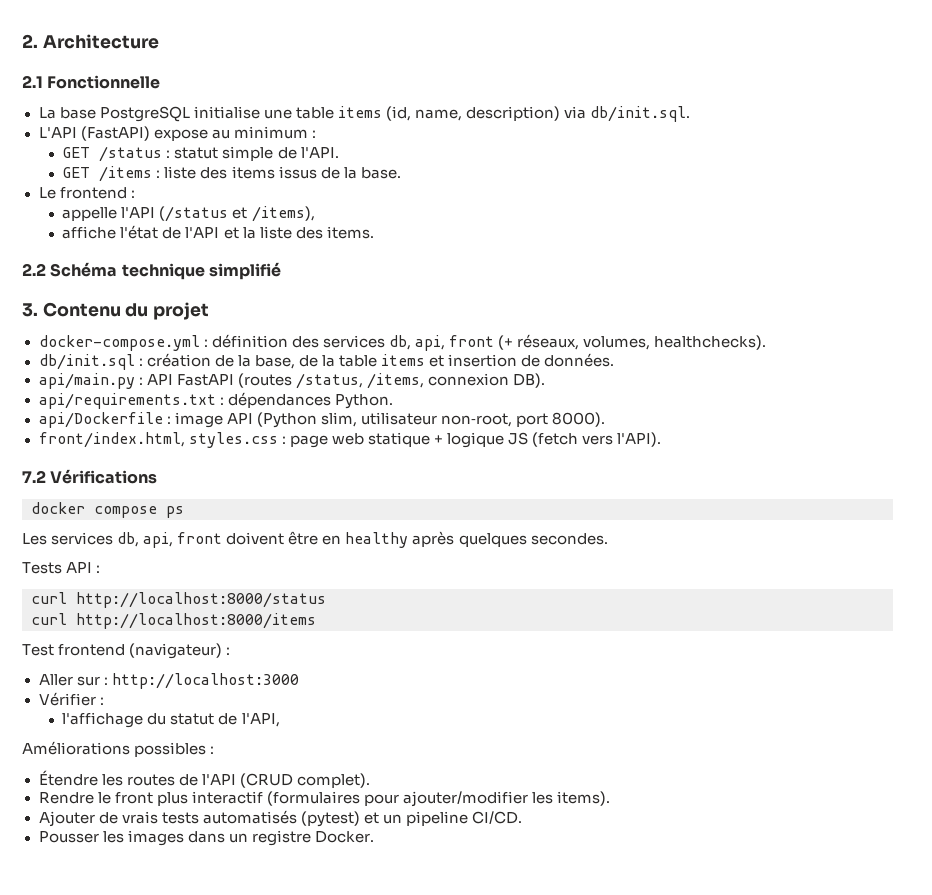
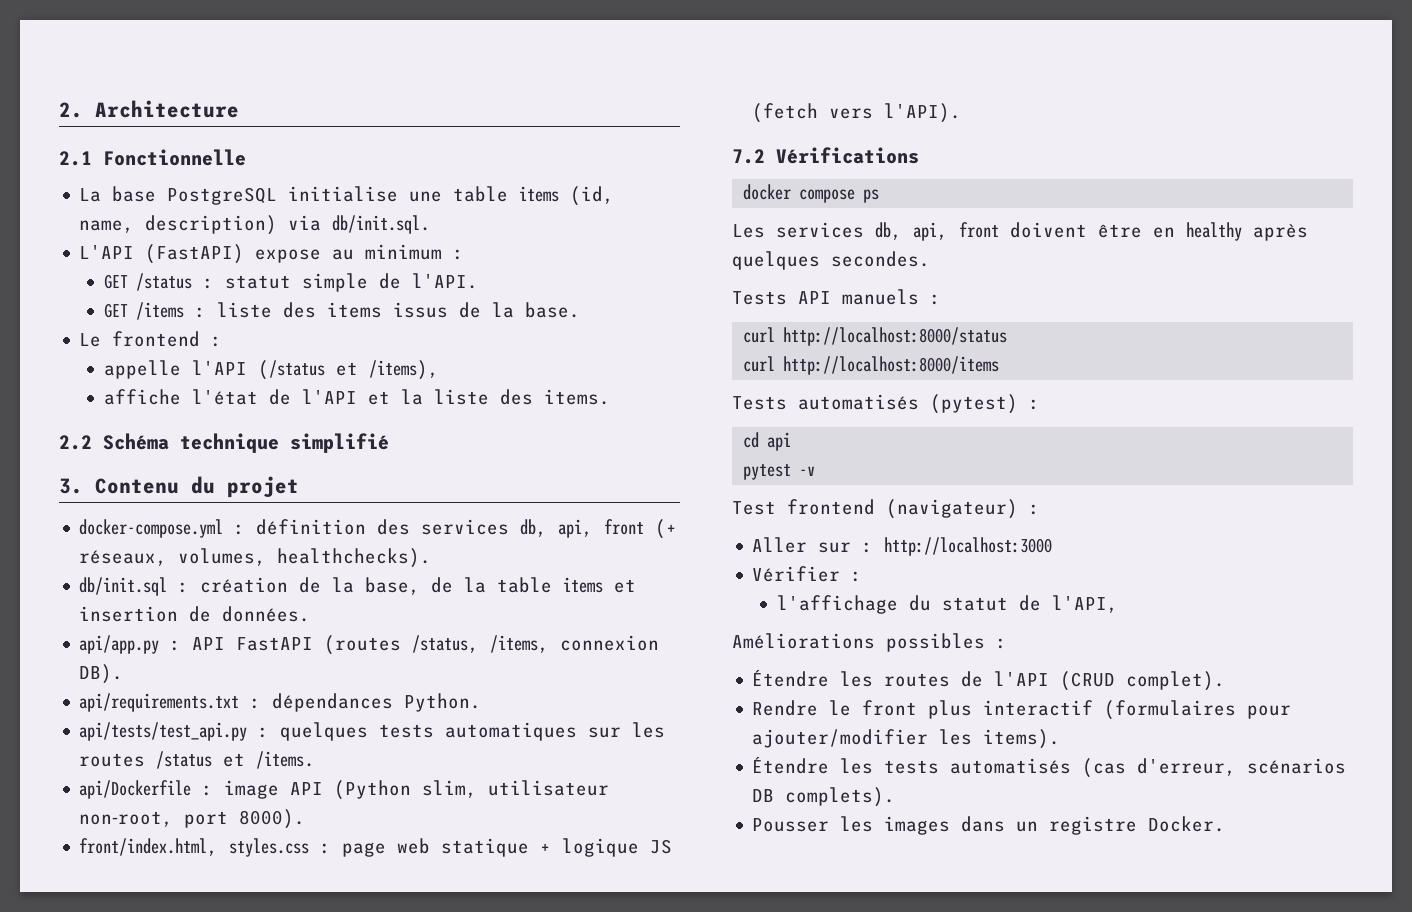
[38,373,135,389] api/main.py -> [79,635,160,654] api/app.py
(393, 401) none -> [79,722,666,741] [79,751,316,769] // api/tests/test_api.py : quelques tests automatiques sur les routes /status et /items.
(93, 567) none -> [842,289,919,305] manuels
(316, 621) none -> [732,394,1040,414] [743,432,792,451] [743,464,816,480] // Tests automatisés (pytest) : // cd api // pytest -v
[38,810,522,827] Ajouter de vrais tests automatisés (pytest) et un pipeline CI/CD. -> [752,756,1347,778] [752,787,896,807] Étendre les tests automatisés (cas d'erreur, scénarios DB complets).

